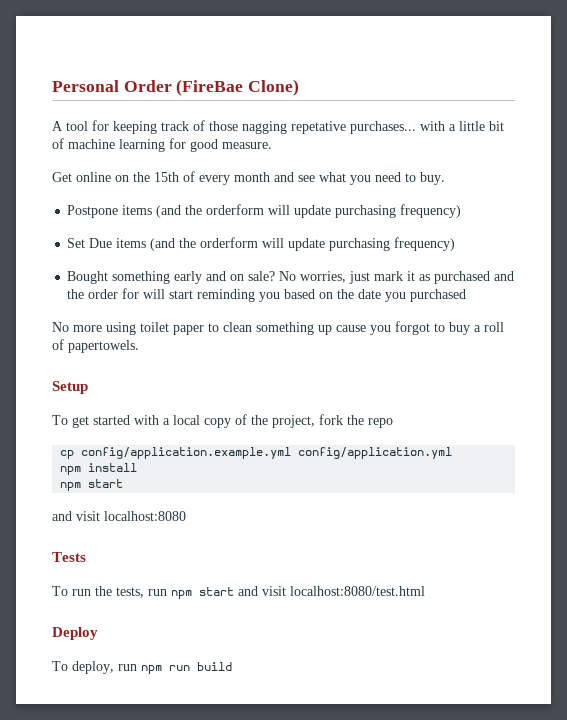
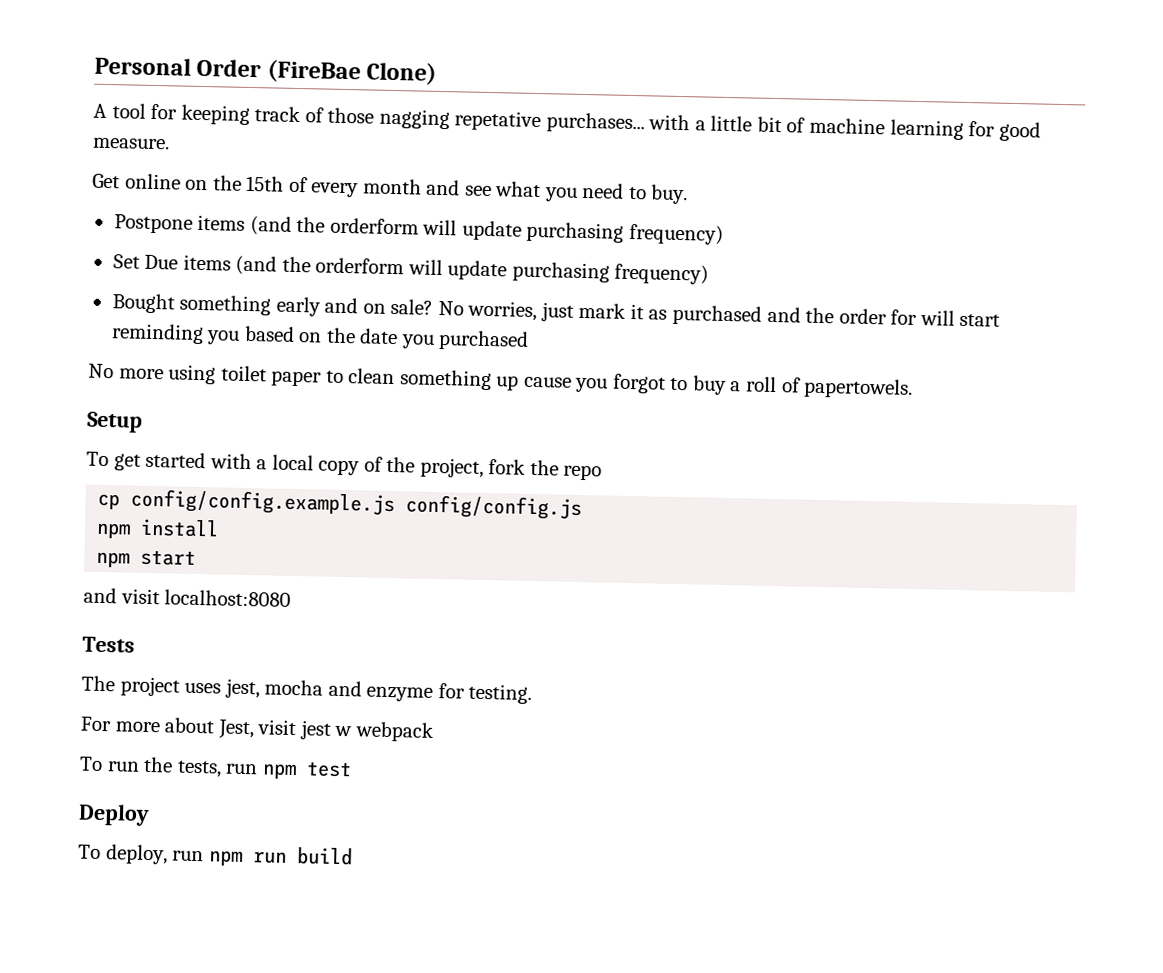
[81,447,453,459] config/application.example.yml config/application.yml -> [130,488,583,521] config/config.example.js config/config.js
(86, 557) none -> [81,675,533,705] [80,716,435,742] // The project uses jest, mocha and enzyme for testing. // For more about Jest, visit jest w webpack
[199,586,425,596] start and visit localhost:8080/test.html -> [305,761,352,778] test

